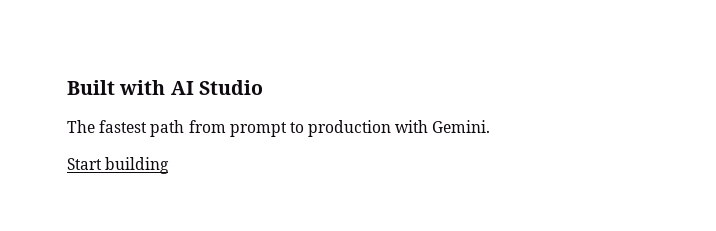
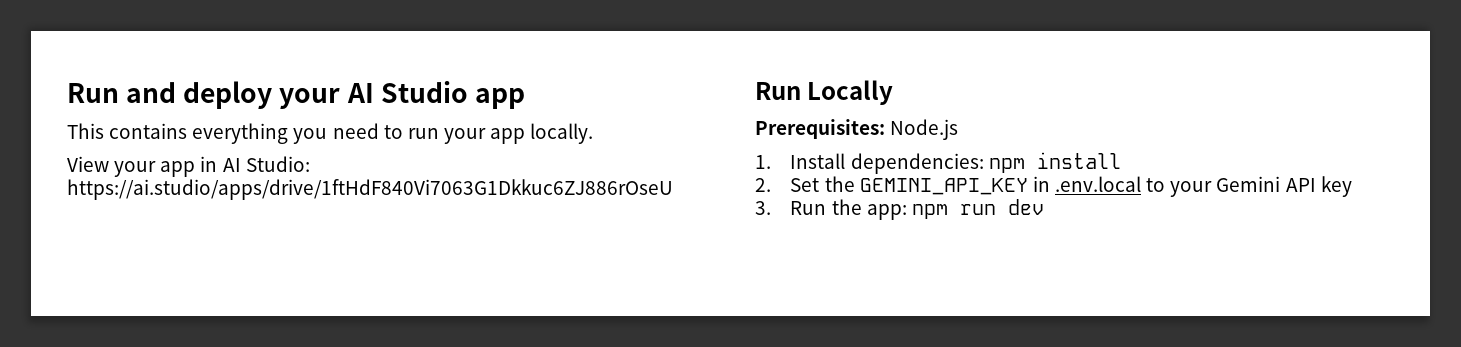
[67,80,263,95] [67,120,491,137] [67,157,170,174] Built with AI Studio // The fastest path from prompt to production with Gemini. // Start building -> [67,81,525,109] [67,123,594,144] [67,156,310,177] [67,179,673,200] [755,80,894,105] [755,119,959,140] [755,152,1121,174] [755,176,1352,197] [755,199,1044,220] Run and deploy your AI Studio app // This contains everything you need to run your app locally. // View your app in AI Studio: https://ai.studio/apps/drive/1ftHdF840Vi7063G1Dkkuc6ZJ886rOseU // Run Locally // Prerequisites: Node.js // 1. Install dependencies: npm install // 2. Set the GEMINI_API_KEY in .env.local to your Gemini API key // 3. Run the app: npm run dev

